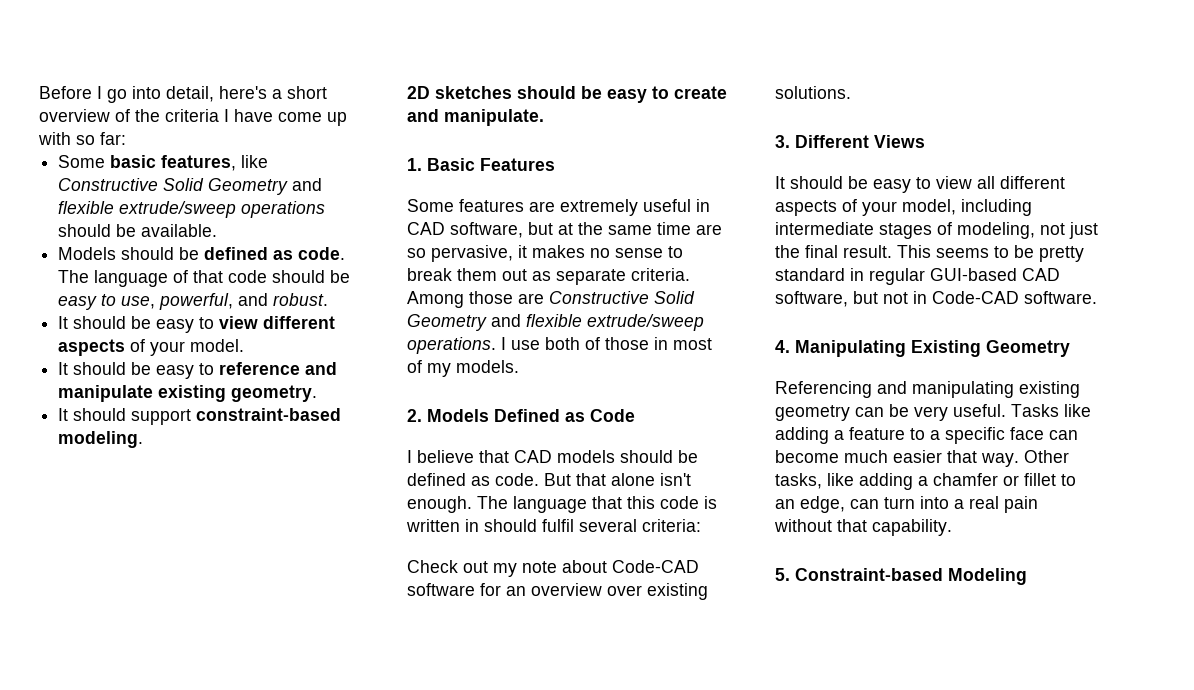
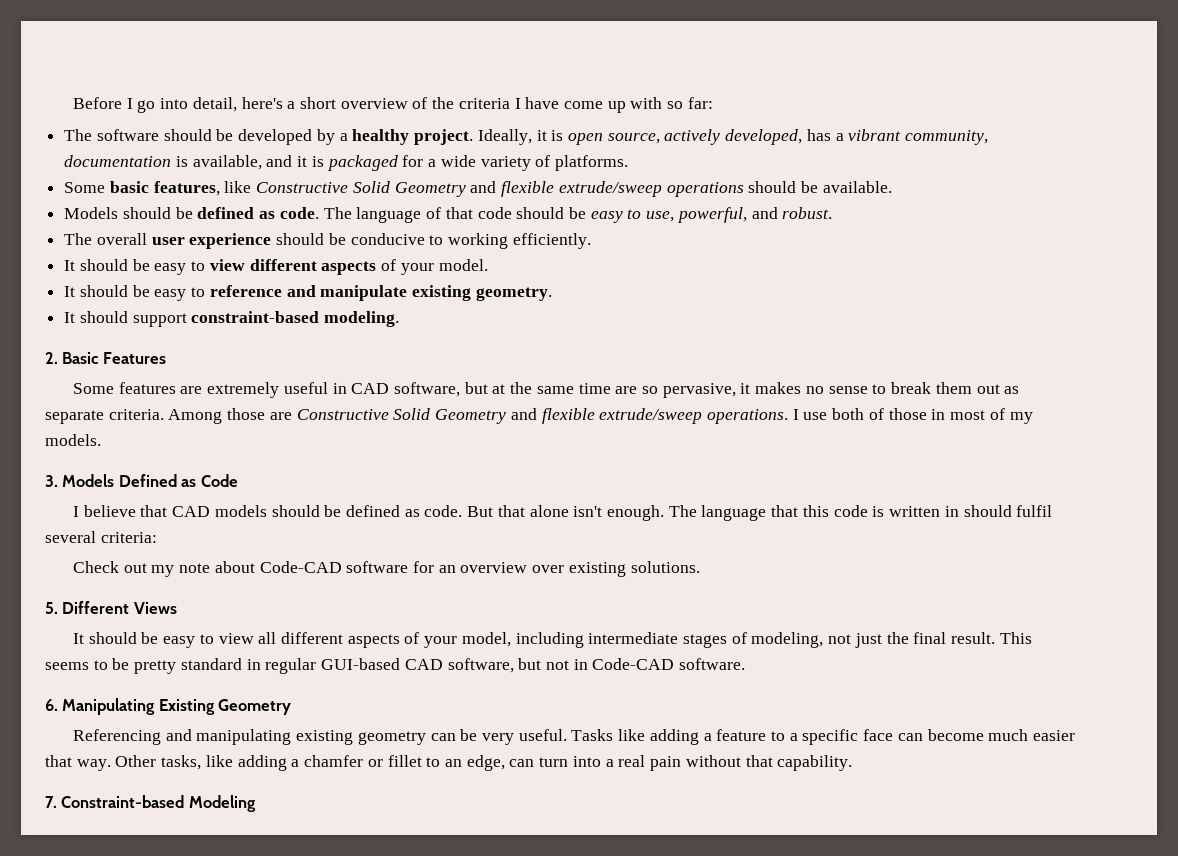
(126, 138) none -> [64,129,989,145] [64,155,628,171] // The software should be developed by a healthy project. Ideally, it is open source, actively developed, has a vibrant community, documentation is available, and it is packaged for a wide variety of platforms.
(329, 299) none -> [64,233,591,249] // The overall user experience should be conducive to working efficiently.
[407,86,727,103] [407,109,544,126] [407,158,422,171] 2D sketches should be easy to create and manipulate. // 1. -> [45,352,58,364] 2.
[407,409,422,422] 2. -> [45,475,58,487] 3.
[775,135,790,148] 3. -> [45,602,58,614] 5.
[775,340,790,353] 4. -> [45,699,58,711] 6.
[775,568,790,581] 5. -> [45,796,57,808] 7.

